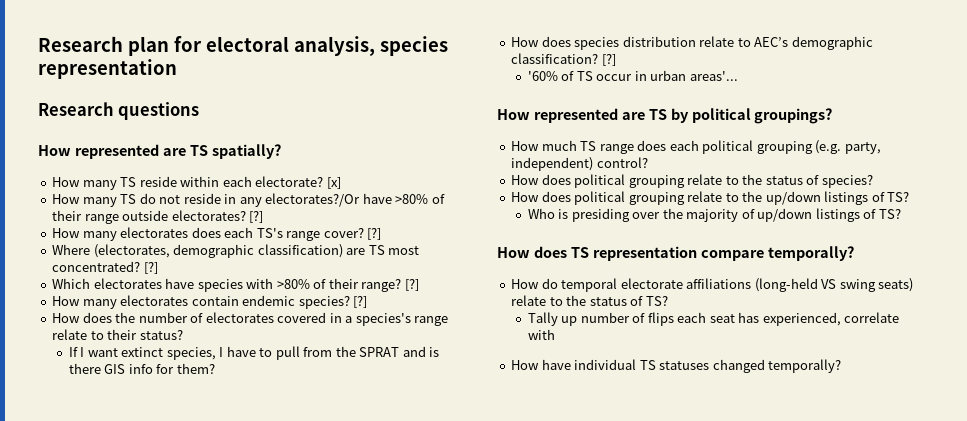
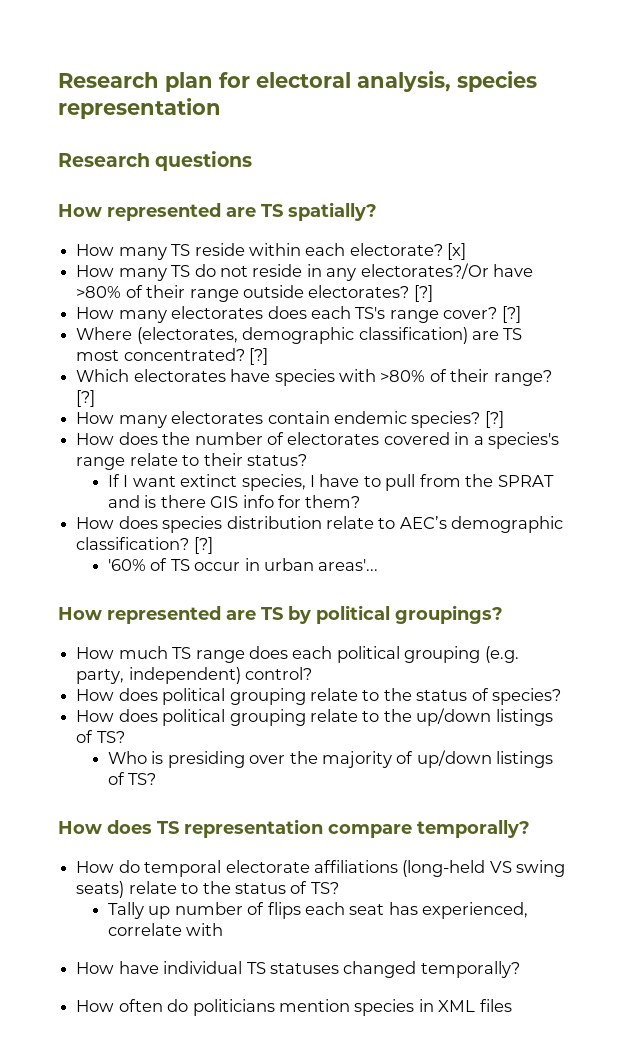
(842, 366) none -> [76,999,512,1016] // How often do politicians mention species in XML files

